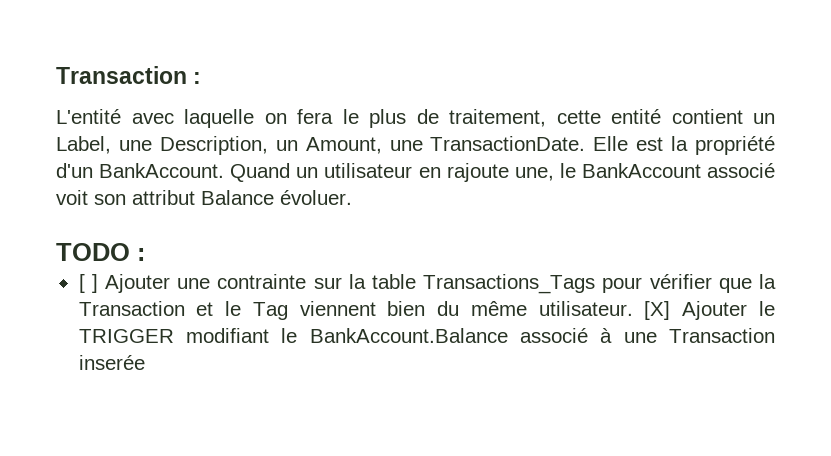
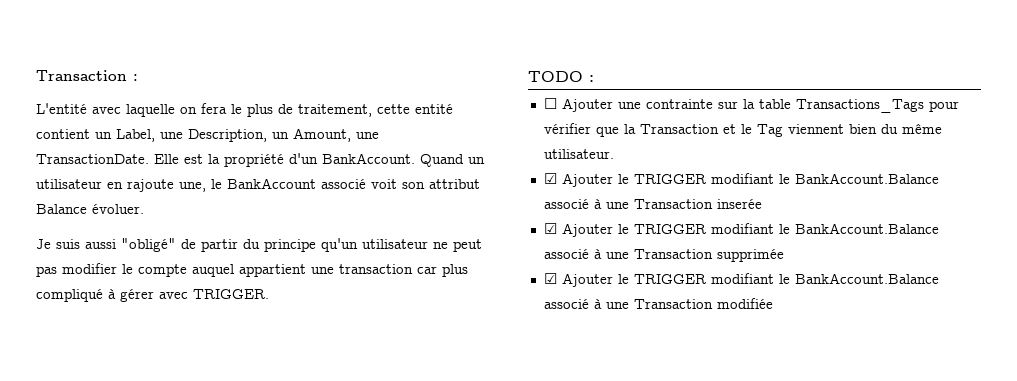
(352, 197) none -> [36,238,482,252] [36,263,468,277] [36,289,269,302] // Je suis aussi "obligé" de partir du principe qu'un utilisateur ne peut pas modifier le compte auquel appartient une transaction car plus compliqué à gérer avec TRIGGER.
[78,274,98,293] [ ] -> [543,98,557,109] ☐
[644,301,671,320] [X] -> [543,173,557,184] // ☑
(145, 362) none -> [543,223,939,237] [543,249,784,262] [543,273,939,287] [543,298,773,309] // ☑ Ajouter le TRIGGER modifiant le BankAccount.Balance associé à une Transaction supprimée // ☑ Ajouter le TRIGGER modifiant le BankAccount.Balance associé à une Transaction modifiée

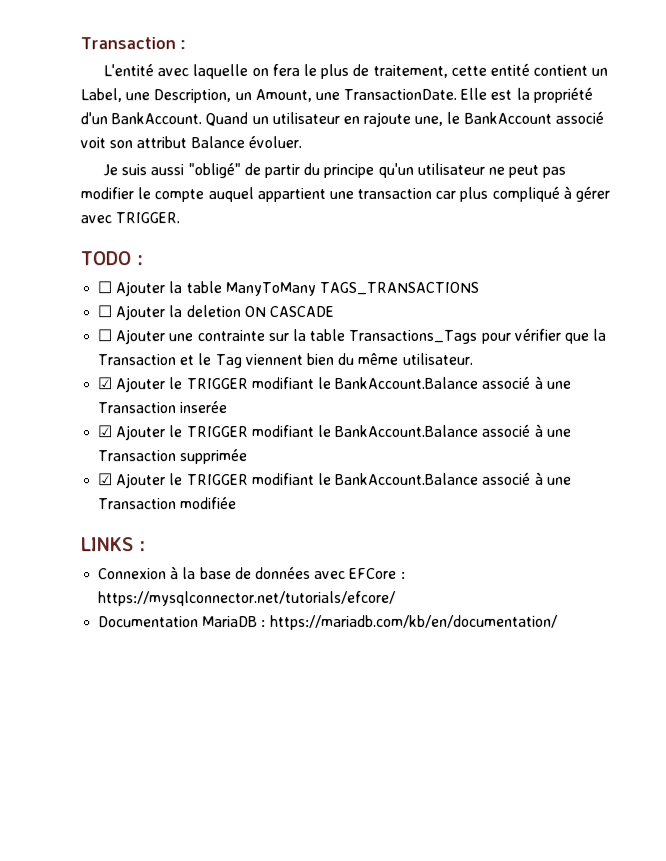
(594, 78) none -> [97,281,479,297] [97,305,334,321] // ☐ Ajouter la table ManyToMany TAGS_TRANSACTIONS // ☐ Ajouter la deletion ON CASCADE
(773, 303) none -> [81,537,146,552] [98,566,406,580] [98,590,397,607] [98,614,558,631] // LINKS : // Connexion à la base de données avec EFCore : https://mysqlconnector.net/tutorials/efcore/ // Documentation MariaDB : https://mariadb.com/kb/en/documentation/

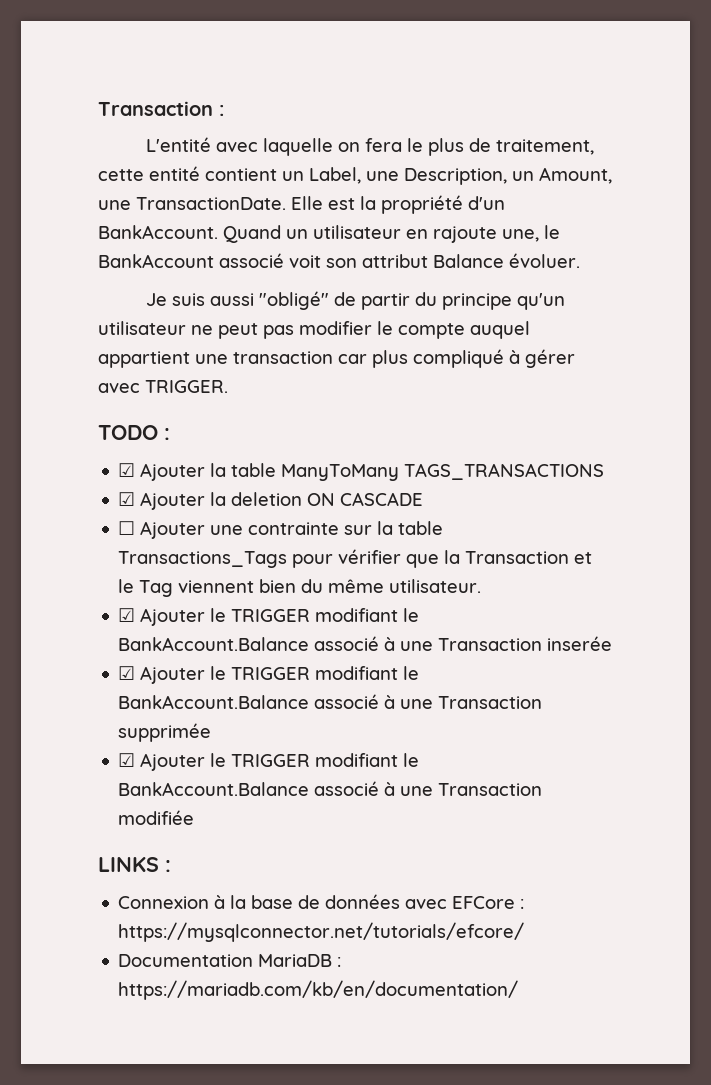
[97,281,113,294] ☐ -> [118,463,136,477] ☑
[97,305,113,318] ☐ -> [118,492,136,506] ☑

